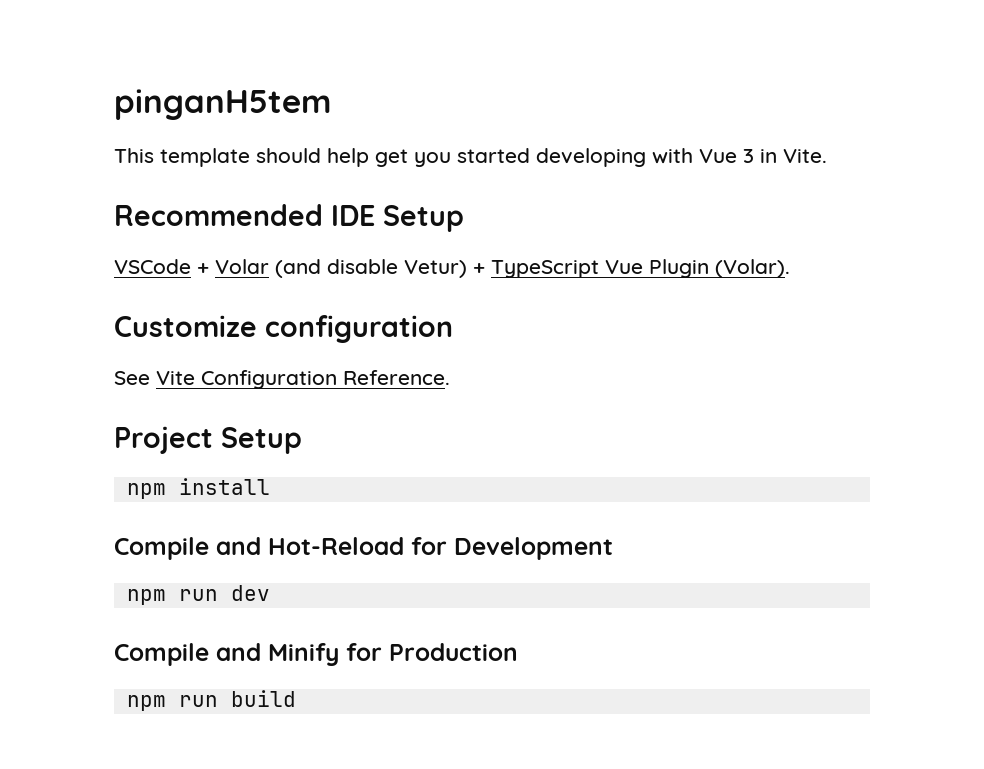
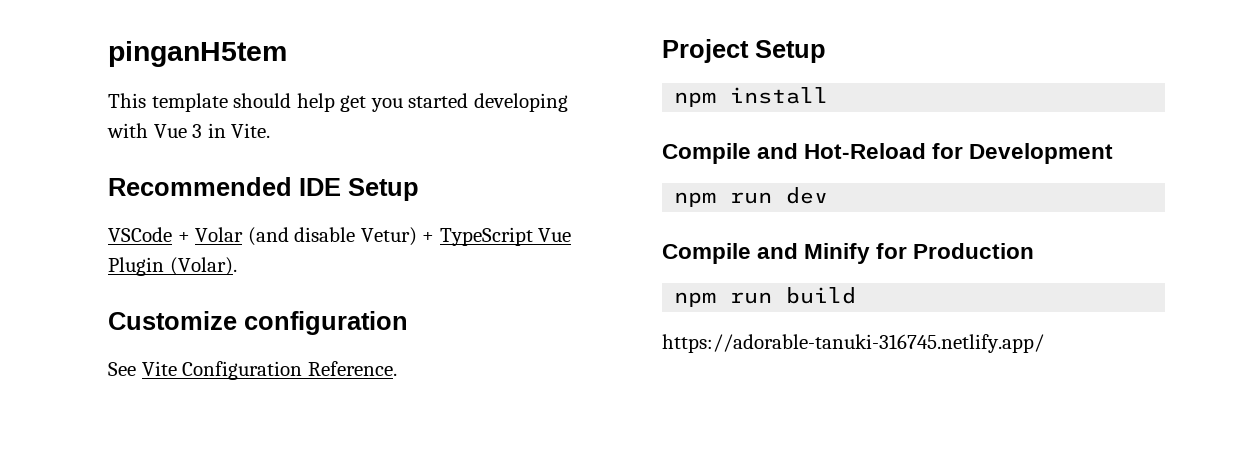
(296, 698) none -> [662,334,1044,353] // https://adorable-tanuki-316745.netlify.app/

